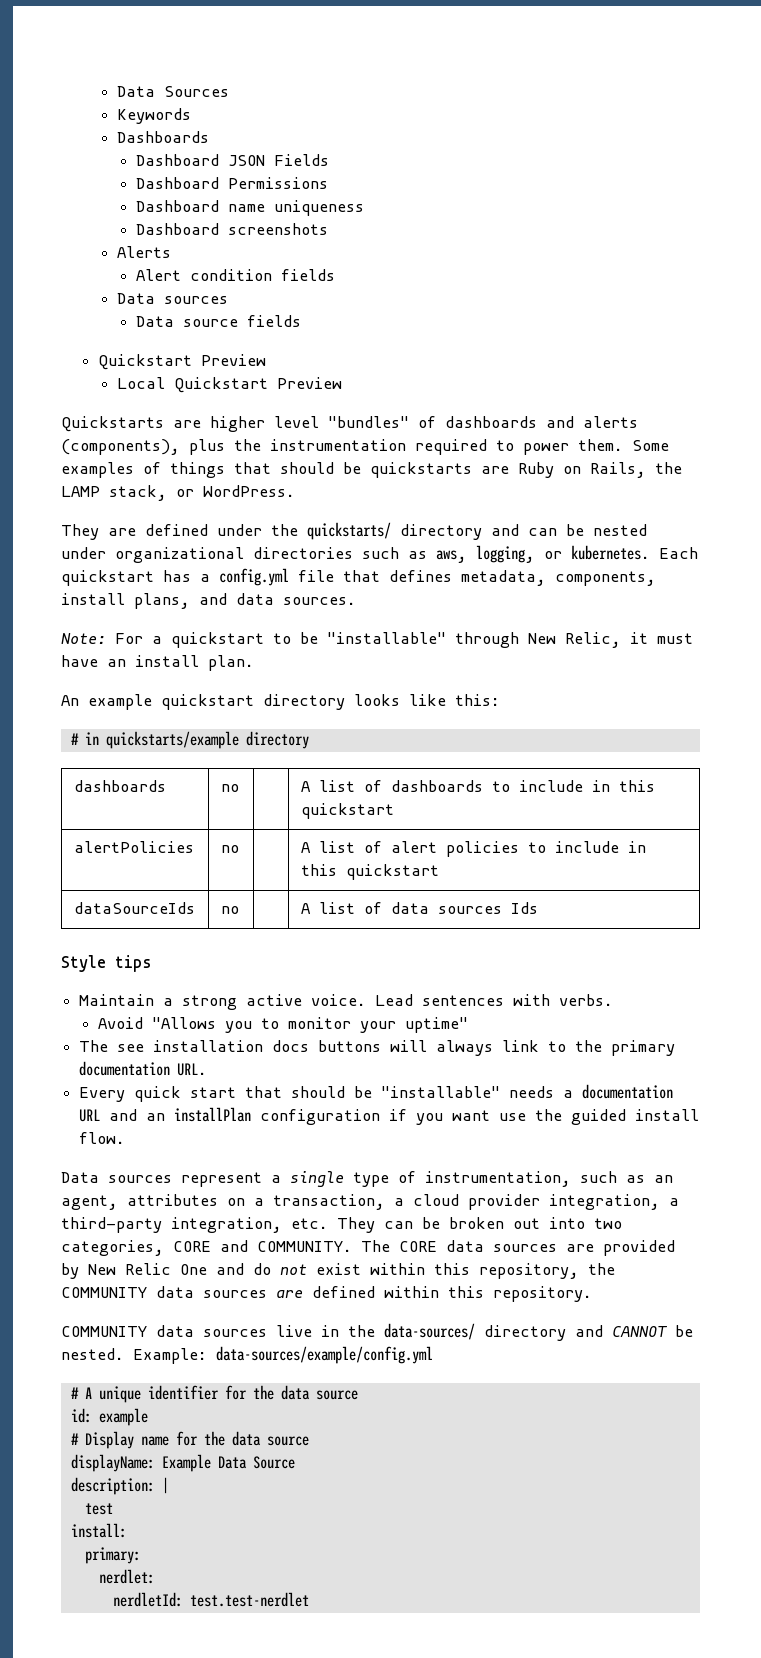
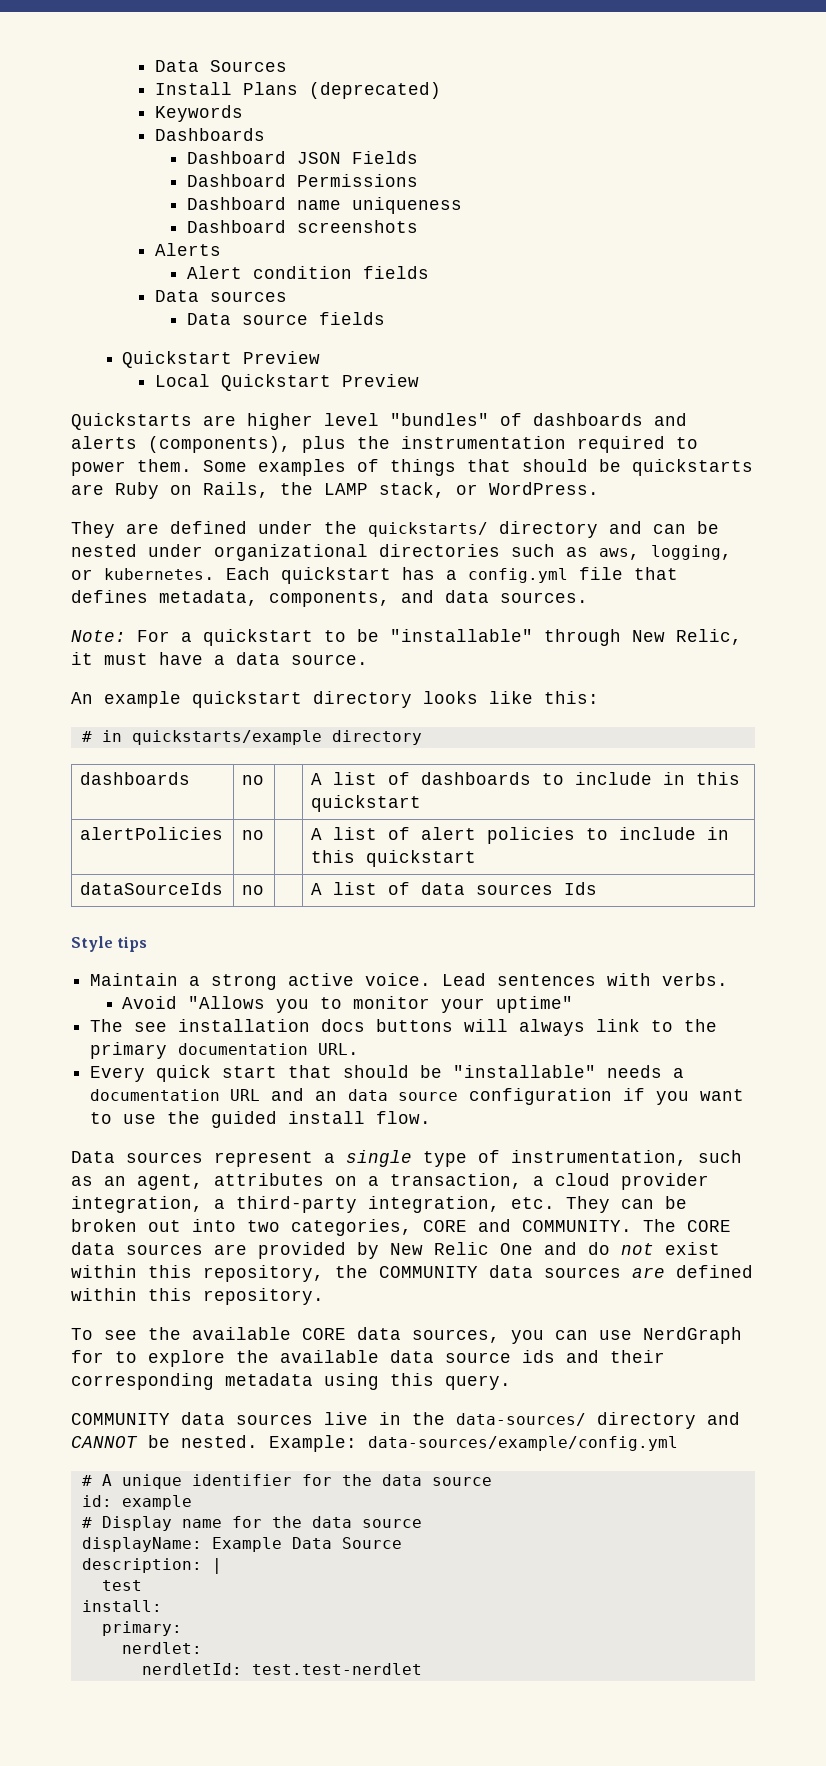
(229, 91) none -> [154,82,441,99] // Install Plans (deprecated)
[61,593,190,609] install plans, -> (390, 599) none
[107,655,254,671] an install plan. -> [214,652,368,665] a data source.
[174,1107,252,1122] installPlan -> [348,1089,459,1101] data source
(491, 1115) none -> [90,1112,113,1124] to
(592, 1294) none -> [71,1327,742,1344] [71,1350,665,1367] [71,1373,511,1390] // To see the available CORE data sources, you can use NerdGraph for to explore the available data source ids and their corresponding metadata using this query.

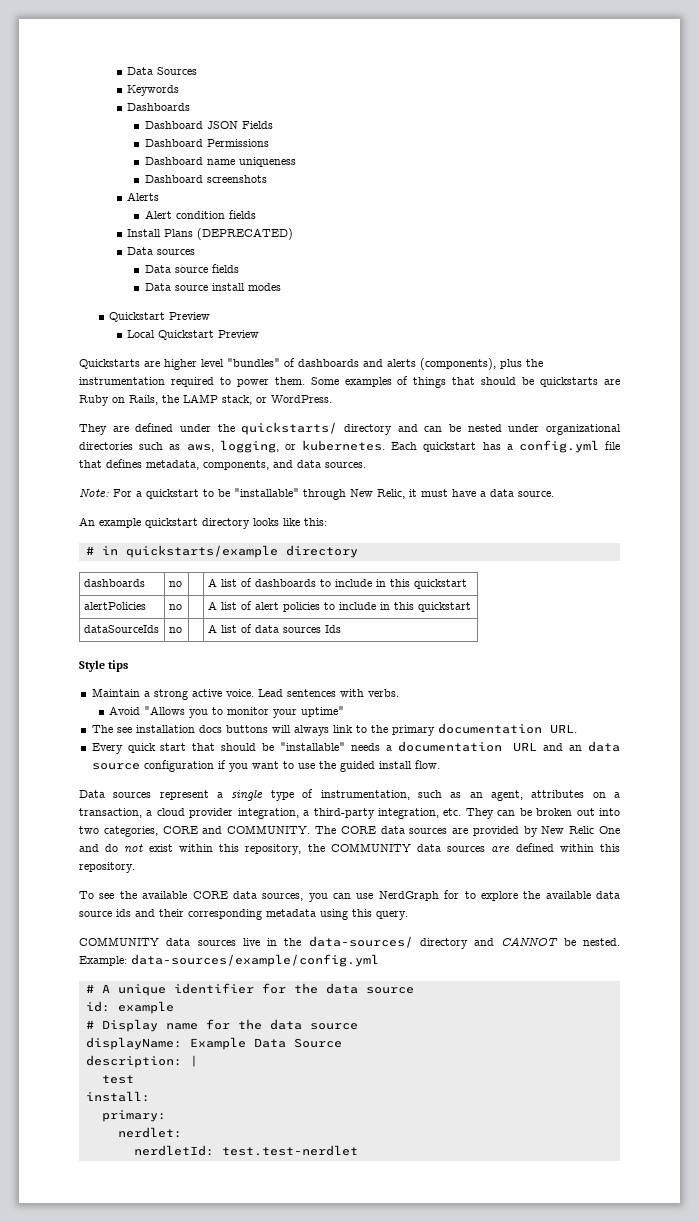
[154,82,441,99] // Install Plans (deprecated) -> (197, 71) none
(429, 272) none -> [126,228,293,240] // Install Plans (DEPRECATED)
(385, 318) none -> [144,283,281,291] // Data source install modes

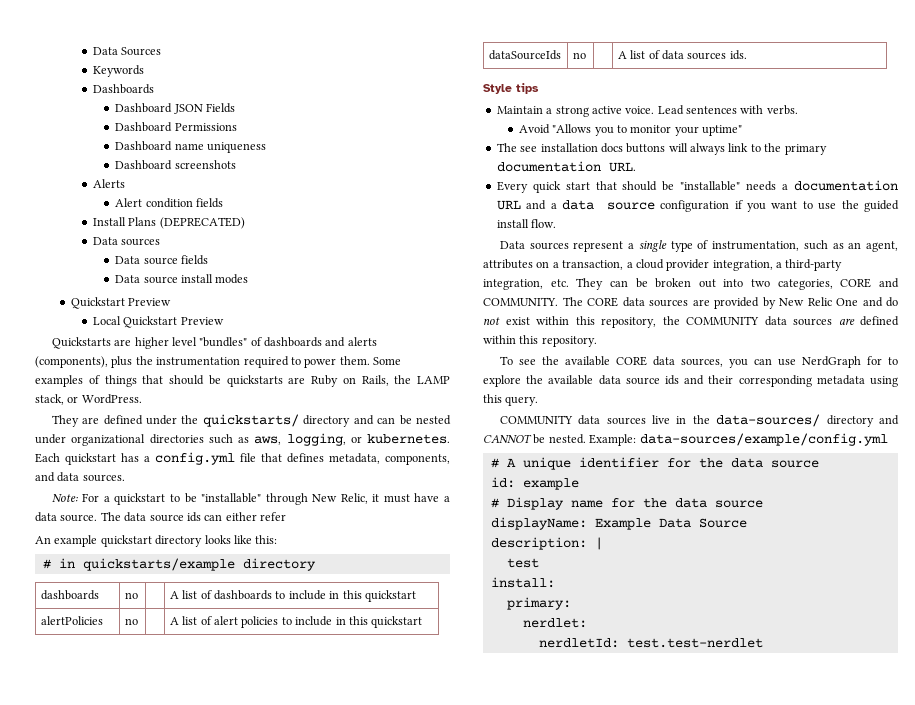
(554, 494) none -> [100,512,286,522] The data source ids can either refer
[324,625,341,633] Ids -> [729,50,747,60] ids.
[569,745,583,751] an -> [550,203,557,209] a

